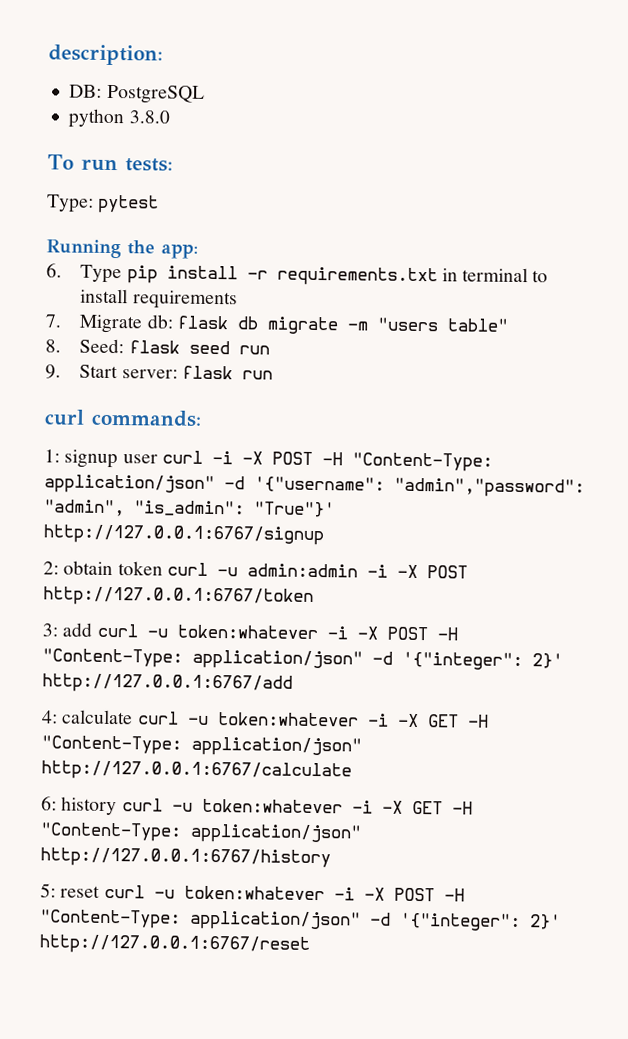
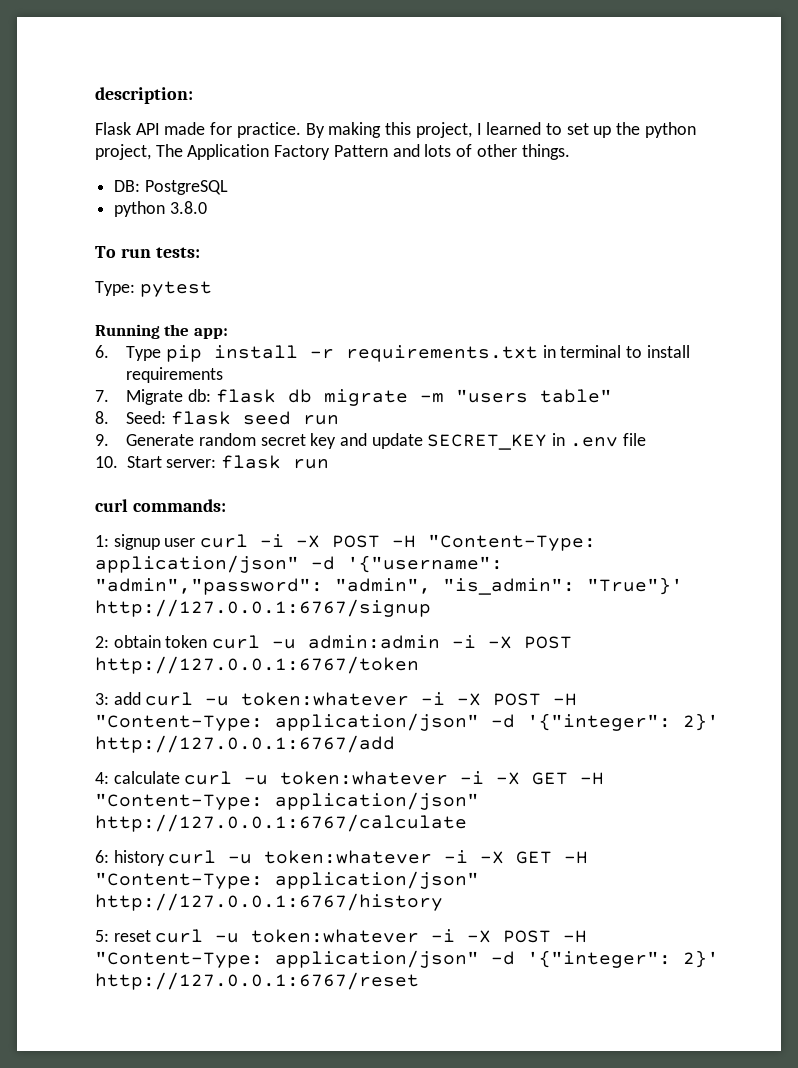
(163, 55) none -> [95,122,696,138] [95,144,570,160] // Flask API made for practice. By making this project, I learned to set up the python project, The Application Factory Pattern and lots of other things.
(61, 371) none -> [126,433,646,450] [95,456,118,468] Generate random secret key and update SECRET_KEY in .env file // 10.

